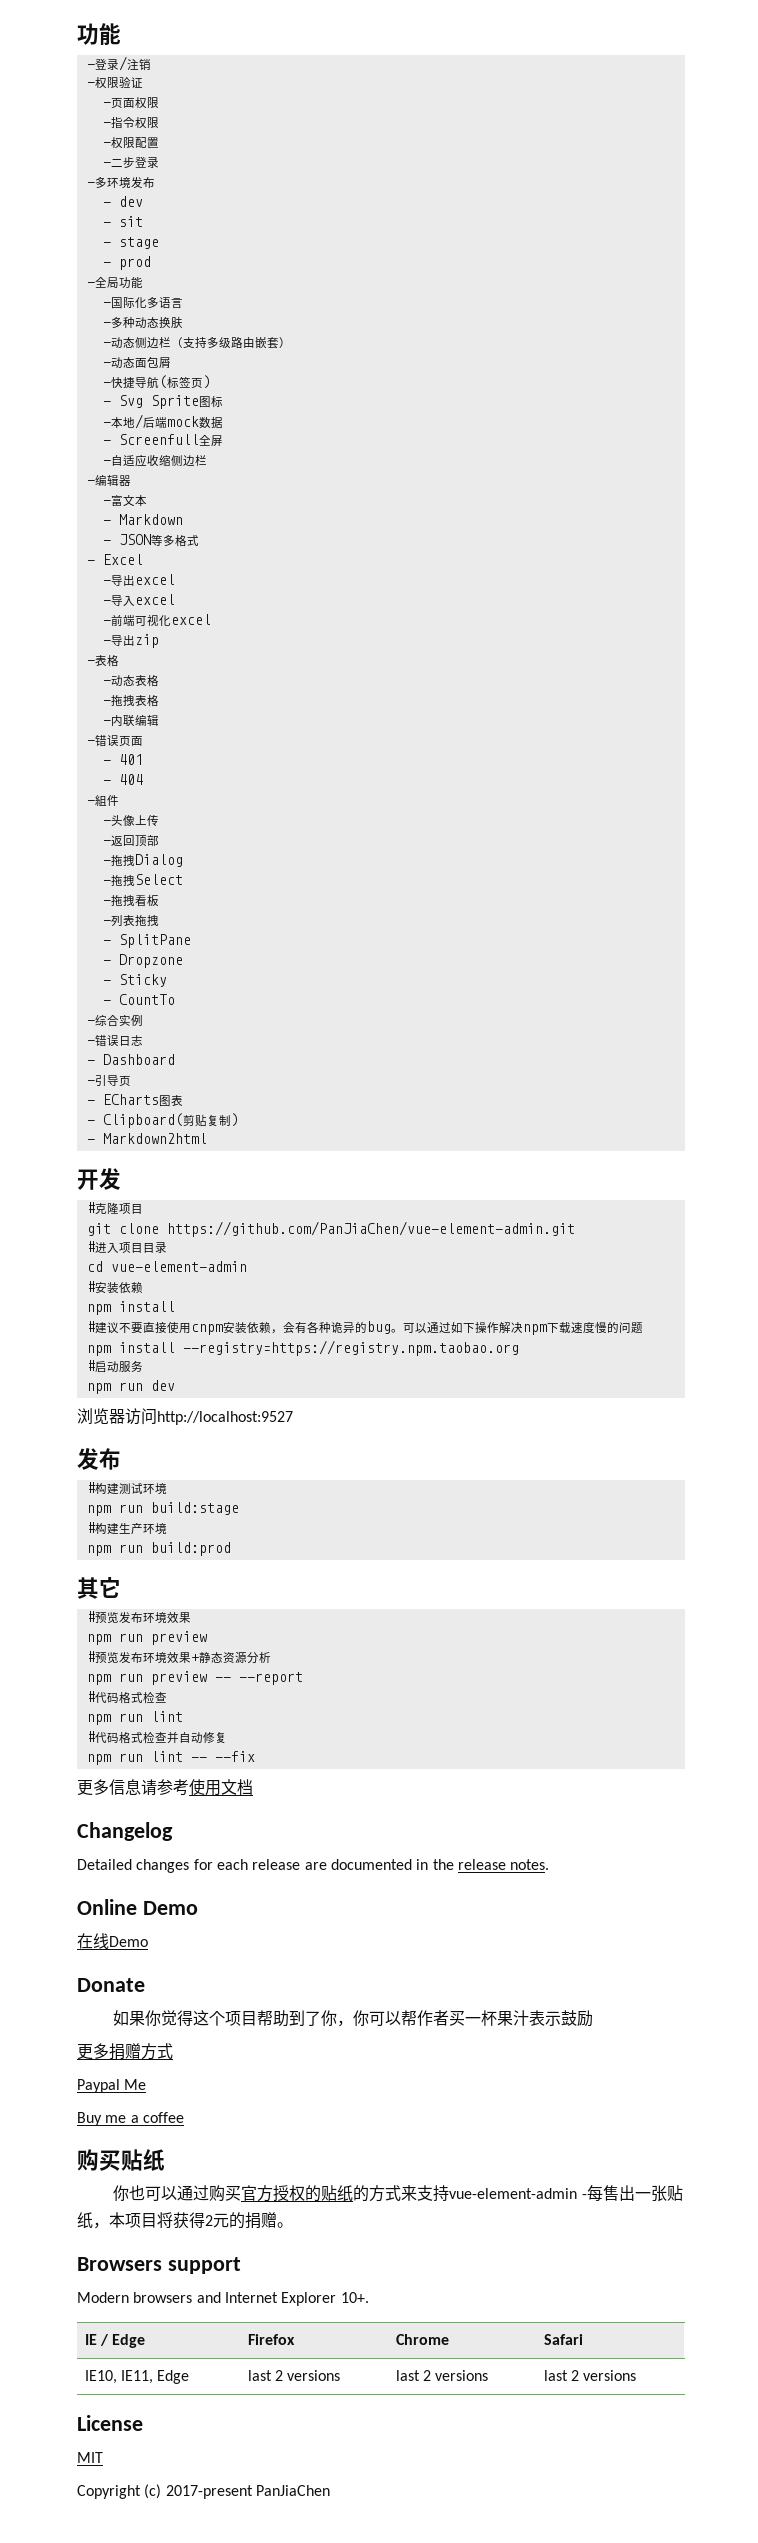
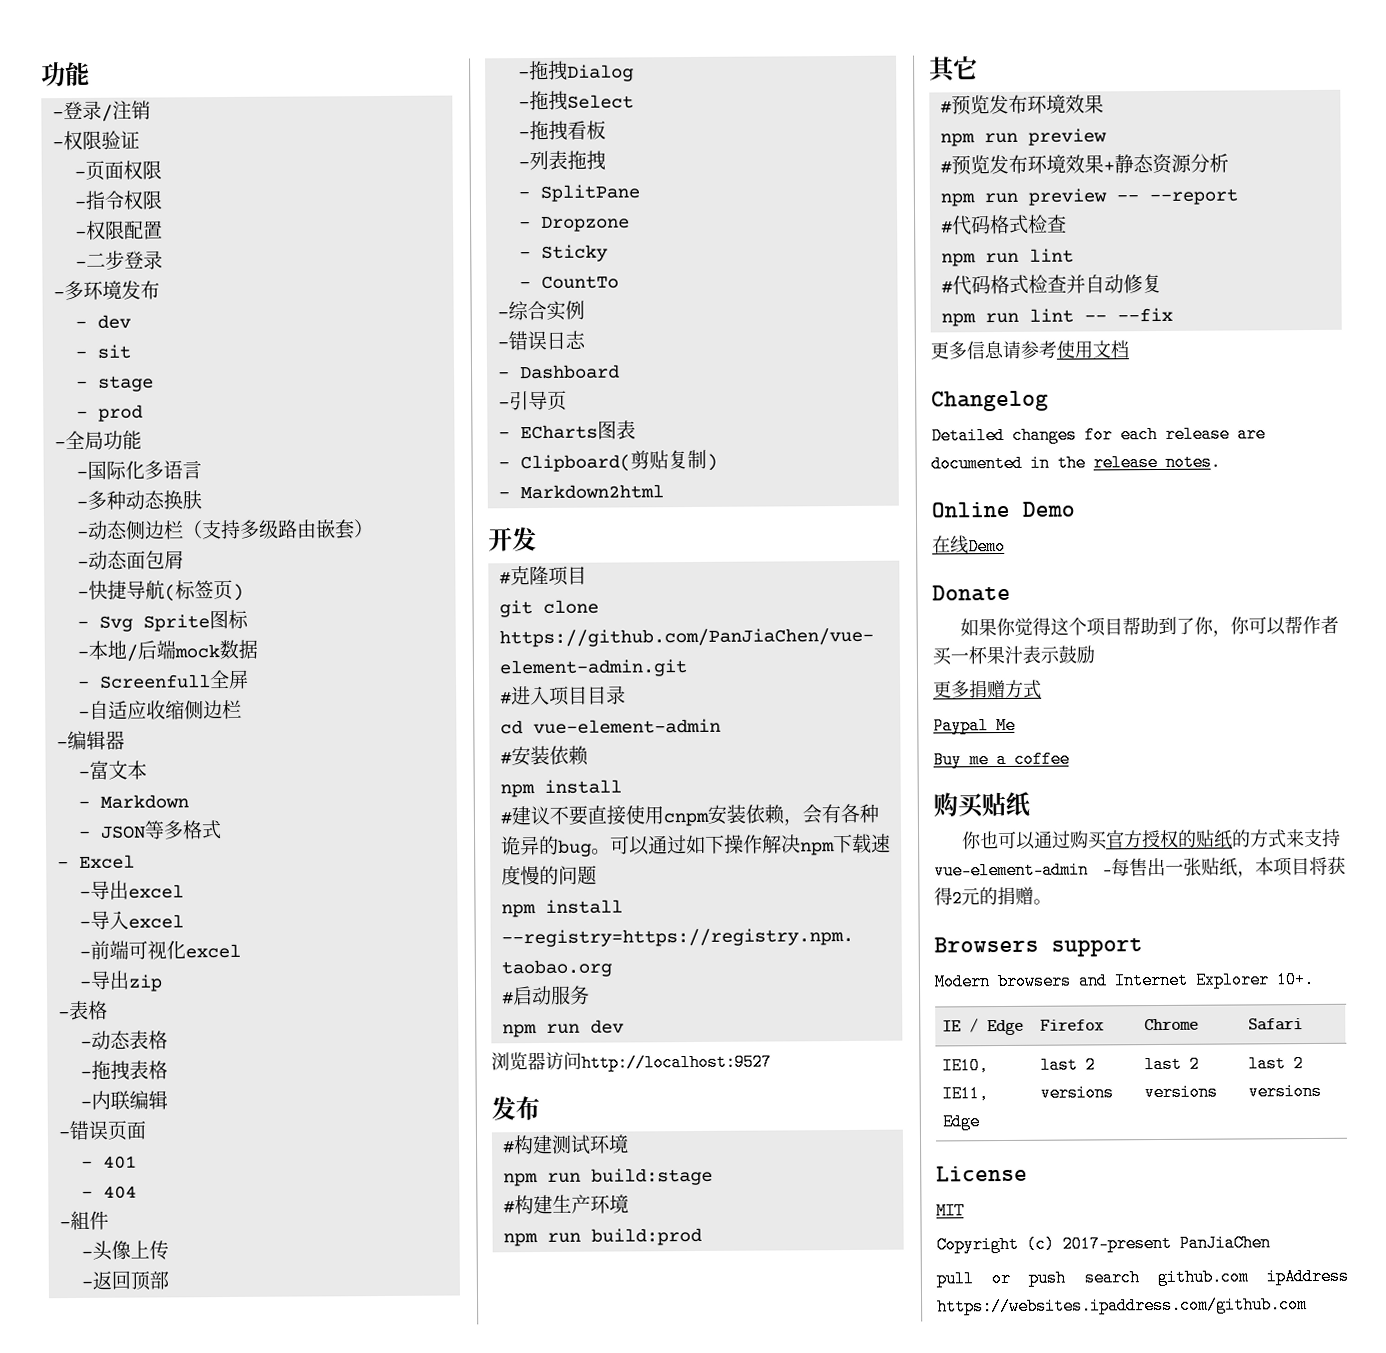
(330, 2490) none -> [936,1267,1349,1288] [937,1296,1308,1316] // pull or push search github.com ipAddress https://websites.ipaddress.com/github.com

